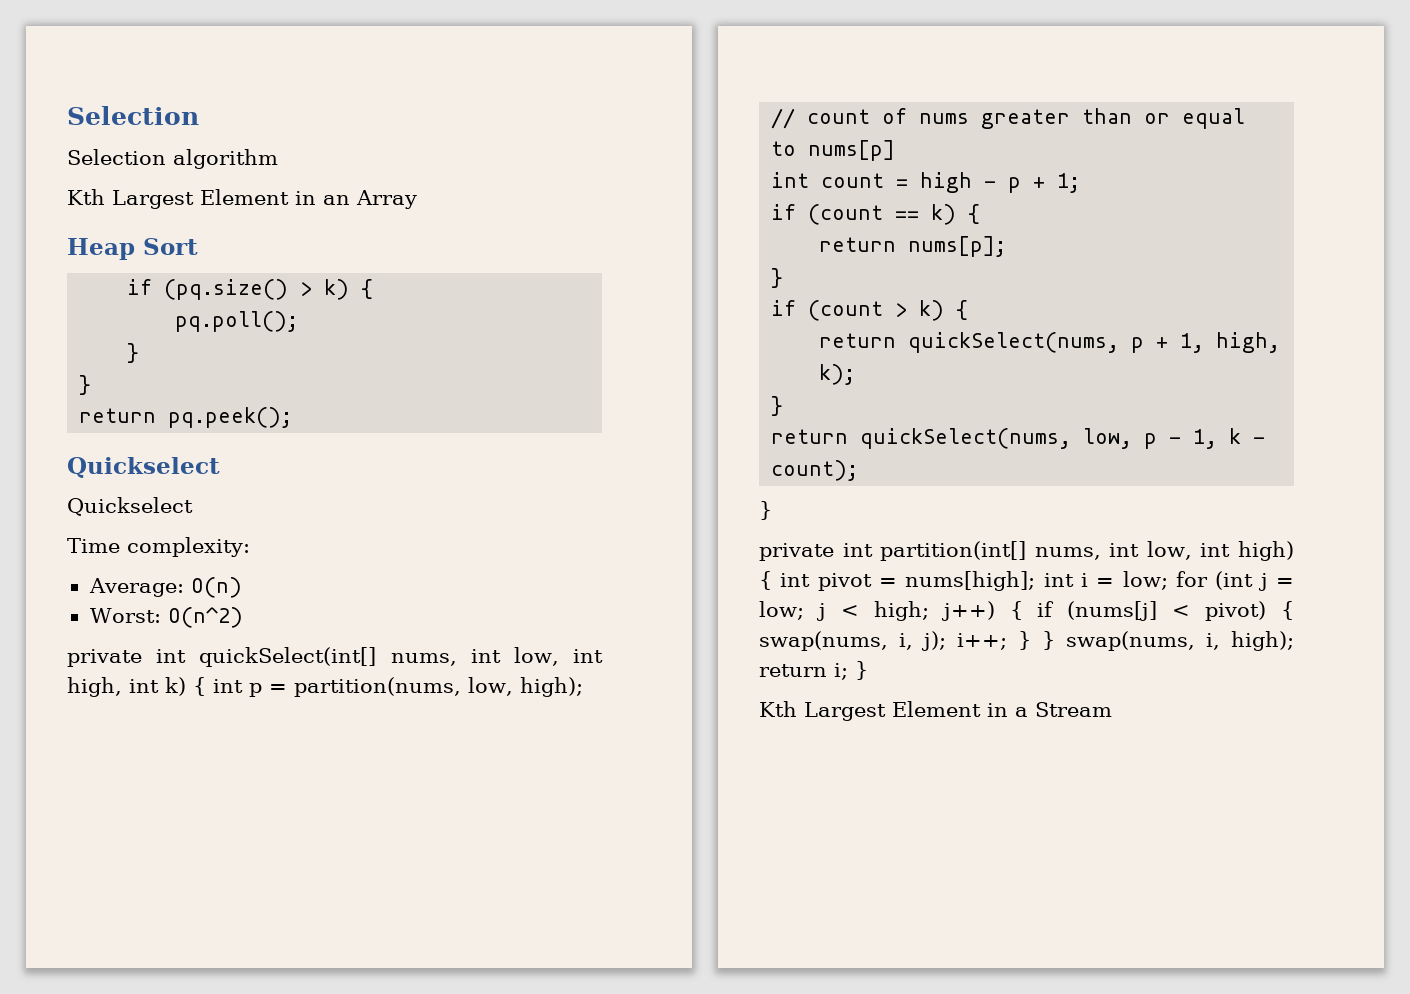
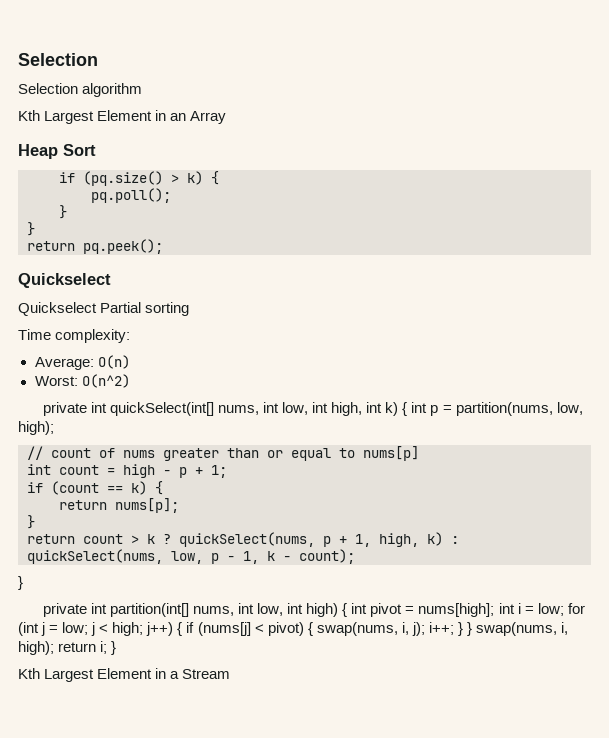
(193, 506) none -> [100,302,190,316] Partial sorting
[771,300,969,321] [819,333,897,348] if (count > k) { // return -> [27,534,171,544] return count > k ?
[819,364,856,385] [771,396,784,416] [771,429,849,444] k); // } // return -> [427,532,459,546] k) :

